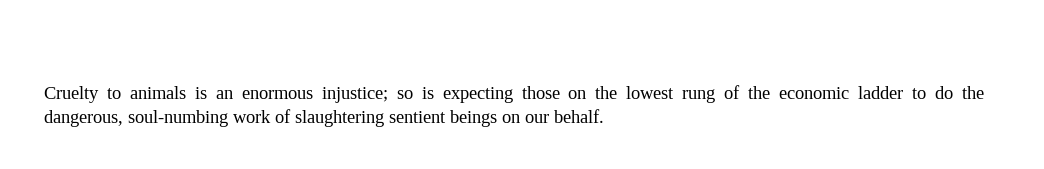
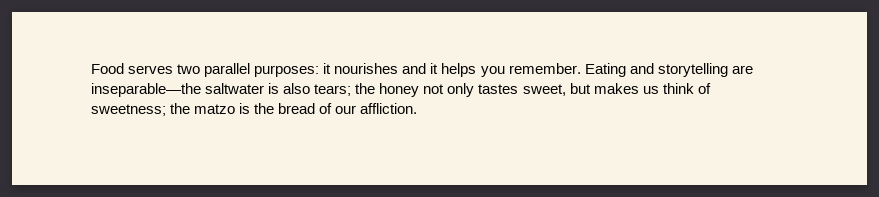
[44,85,985,103] [44,109,604,127] Cruelty to animals is an enormous injustice; so is expecting those on the lowest rung of the economic ladder to do the dangerous, soul-numbing work of slaughtering sentient beings on our behalf. -> [91,63,753,77] [91,83,711,97] [91,103,418,116] Food serves two parallel purposes: it nourishes and it helps you remember. Eating and storytelling are inseparable—the saltwater is also tears; the honey not only tastes sweet, but makes us think of sweetness; the matzo is the bread of our affliction.

